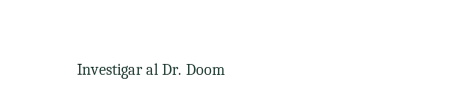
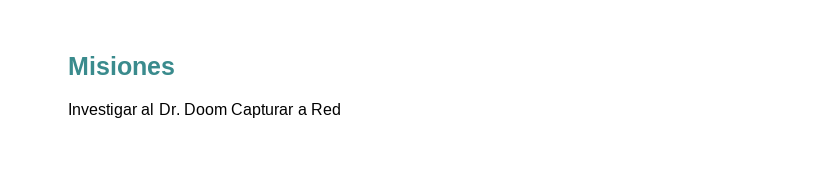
(76, 71) none -> [68,56,175,75] Misiones //
(225, 69) none -> [231,103,341,118] Capturar a Red

